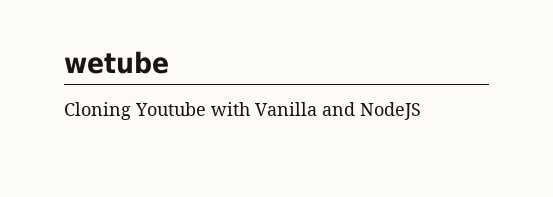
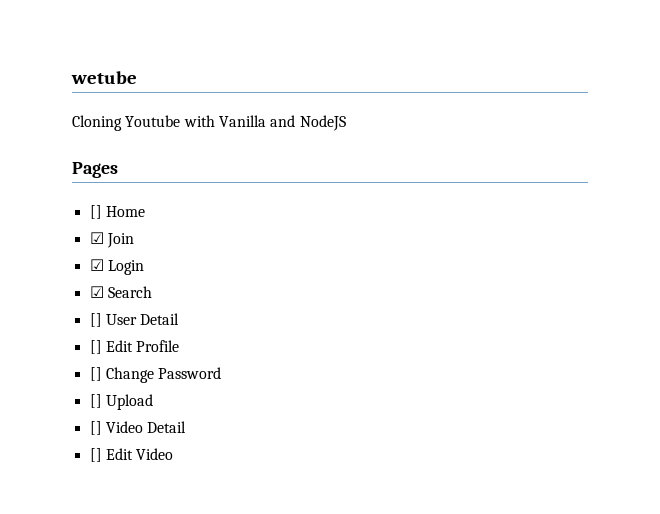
(421, 111) none -> [72,162,118,178] [89,205,145,219] [89,232,134,248] [89,259,144,275] [89,286,152,298] [89,313,180,327] [89,340,180,354] [89,367,222,383] [89,394,153,410] [89,421,187,435] [89,448,174,462] // Pages // [] Home // ☑ Join // ☑ Login // ☑ Search // [] User Detail // [] Edit Profile // [] Change Password // [] Upload // [] Video Detail // [] Edit Video

